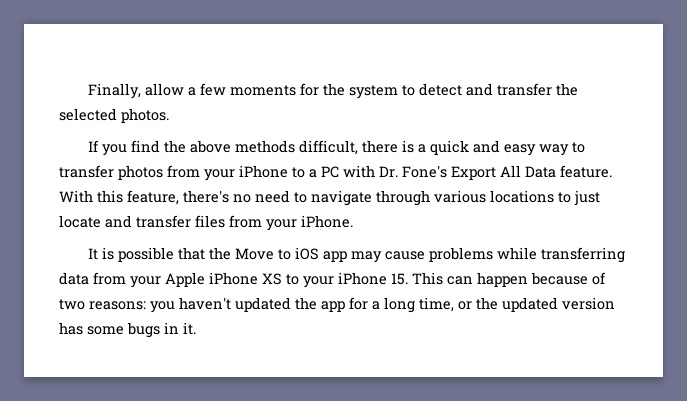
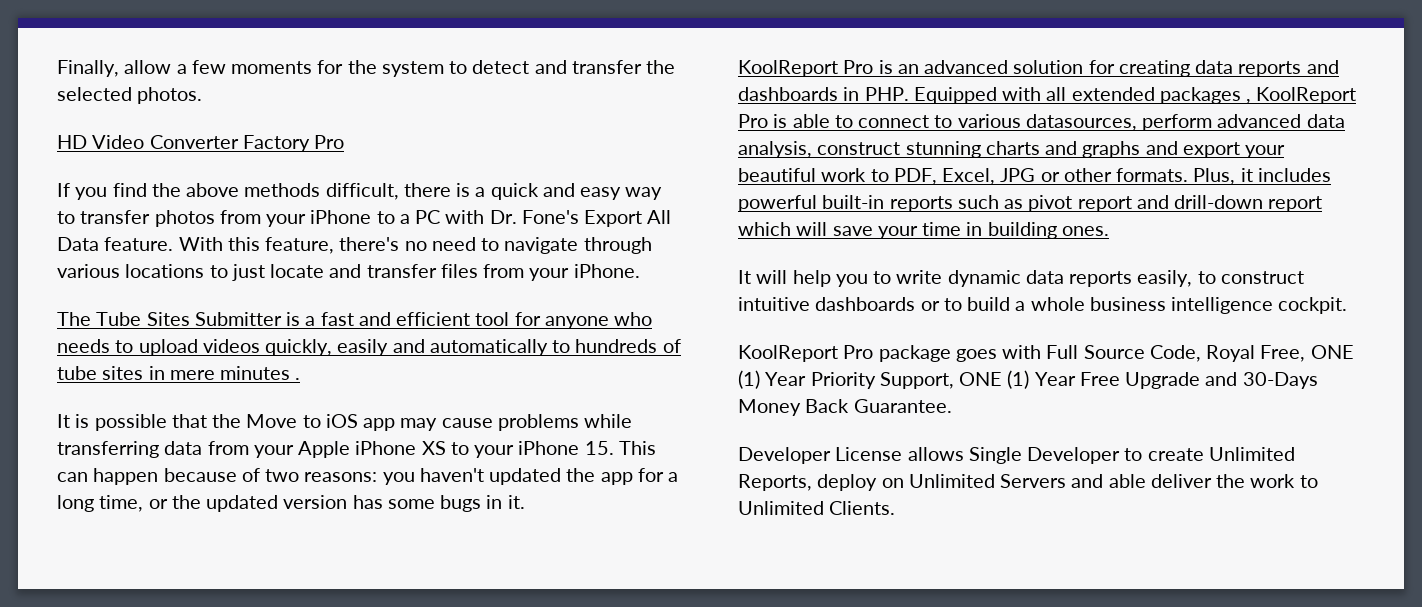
(169, 115) none -> [57,135,345,152] // HD Video Converter Factory Pro
(353, 221) none -> [57,312,653,329] [57,339,681,356] [57,366,301,380] // The Tube Sites Submitter is a fast and efficient tool for anyone who needs to upload videos quickly, easily and automatically to hundreds of tube sites in mere minutes .
(196, 328) none -> [738,60,1339,77] [738,87,1357,104] [738,114,1345,131] [738,141,1286,158] [738,168,1331,185] [738,195,1323,212] [738,222,1109,239] [738,270,1304,287] [738,297,1348,314] [738,345,1354,362] [738,370,1318,389] [738,399,952,416] [738,447,1295,464] [738,474,1318,491] [738,501,896,515] // KoolReport Pro is an advanced solution for creating data reports and dashboards in PHP. Equipped with all extended packages , KoolReport Pro is able to connect to various datasources, perform advanced data analysis, construct stunning charts and graphs and export your beautiful work to PDF, Excel, JPG or other formats. Plus, it includes powerful built-in reports such as pivot report and drill-down report which will save your time in building ones. // It will help you to write dynamic data reports easily, to construct intuitive dashboards or to build a whole business intelligence cockpit. // KoolReport Pro package goes with Full Source Code, Royal Free, ONE (1) Year Priority Support, ONE (1) Year Free Upgrade and 30-Days Money Back Guarantee. // Developer License allows Single Developer to create Unlimited Reports, deploy on Unlimited Servers and able deliver the work to Unlimited Clients.

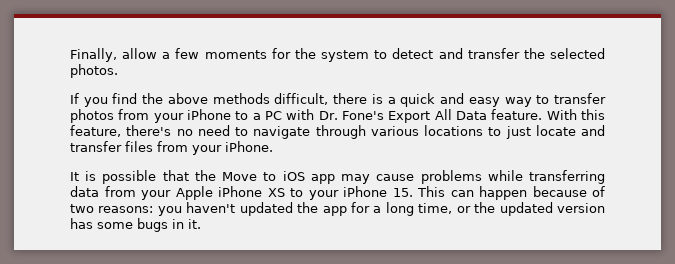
[57,135,345,152] // HD Video Converter Factory Pro -> (118, 71) none
[57,312,653,329] [57,339,681,356] [57,366,301,380] // The Tube Sites Submitter is a fast and efficient tool for anyone who needs to upload videos quickly, easily and automatically to hundreds of tube sites in mere minutes . -> (273, 146) none
[738,60,1339,77] [738,87,1357,104] [738,114,1345,131] [738,141,1286,158] [738,168,1331,185] [738,195,1323,212] [738,222,1109,239] [738,270,1304,287] [738,297,1348,314] [738,345,1354,362] [738,370,1318,389] [738,399,952,416] [738,447,1295,464] [738,474,1318,491] [738,501,896,515] // KoolReport Pro is an advanced solution for creating data reports and dashboards in PHP. Equipped with all extended packages , KoolReport Pro is able to connect to various datasources, perform advanced data analysis, construct stunning charts and graphs and export your beautiful work to PDF, Excel, JPG or other formats. Plus, it includes powerful built-in reports such as pivot report and drill-down report which will save your time in building ones. // It will help you to write dynamic data reports easily, to construct intuitive dashboards or to build a whole business intelligence cockpit. // KoolReport Pro package goes with Full Source Code, Royal Free, ONE (1) Year Priority Support, ONE (1) Year Free Upgrade and 30-Days Money Back Guarantee. // Developer License allows Single Developer to create Unlimited Reports, deploy on Unlimited Servers and able deliver the work to Unlimited Clients. -> (201, 224) none

